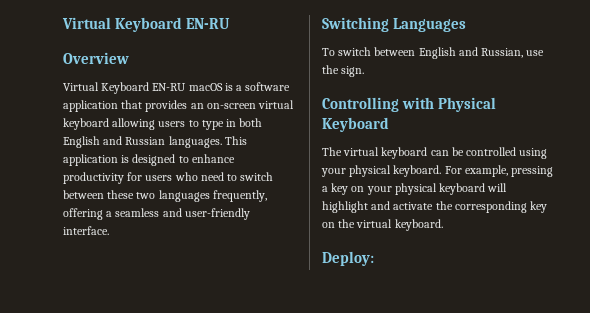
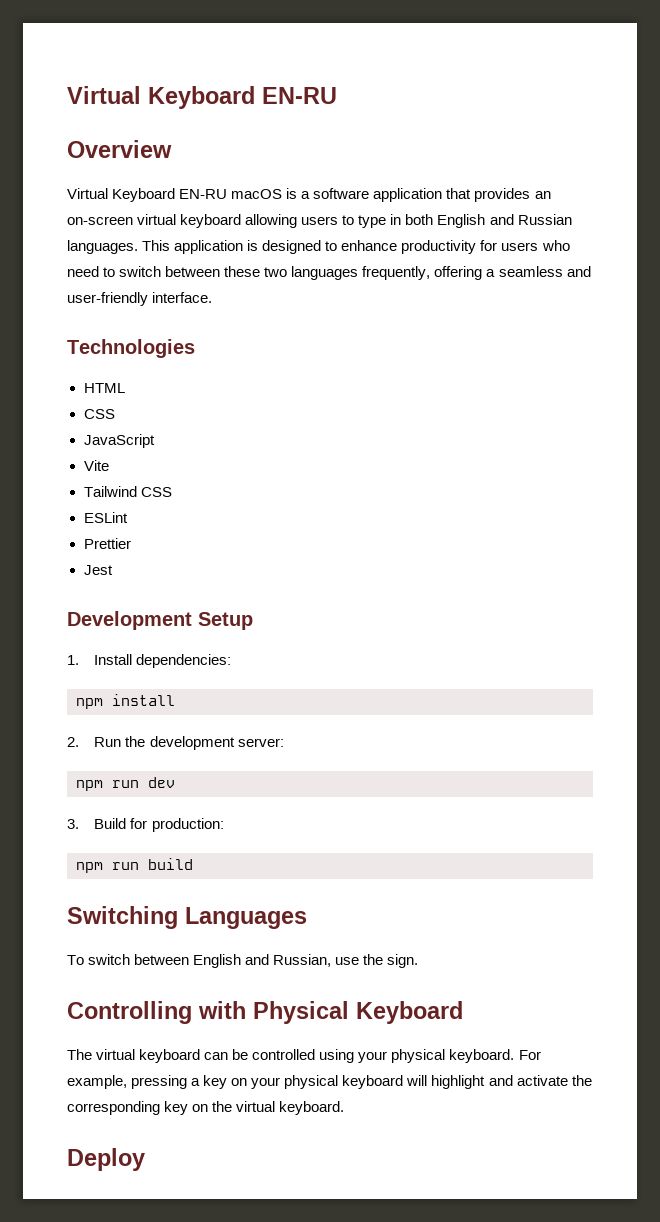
(109, 230) none -> [67,339,195,358] [83,383,125,393] [83,409,115,419] [83,434,155,448] [83,460,109,471] [83,486,172,497] [83,512,128,523] [83,538,131,549] [83,565,113,575] [67,611,253,630] [67,654,232,668] [76,694,175,709] [67,736,284,750] [76,777,175,791] [67,818,224,832] [76,858,193,873] // Technologies // HTML // CSS // JavaScript // Vite // Tailwind CSS // ESLint // Prettier // Jest // Development Setup // 1. Install dependencies: // npm install // 2. Run the development server: // npm run dev // 3. Build for production: // npm run build
[322,251,374,266] Deploy: -> [67,1148,145,1171] Deploy

